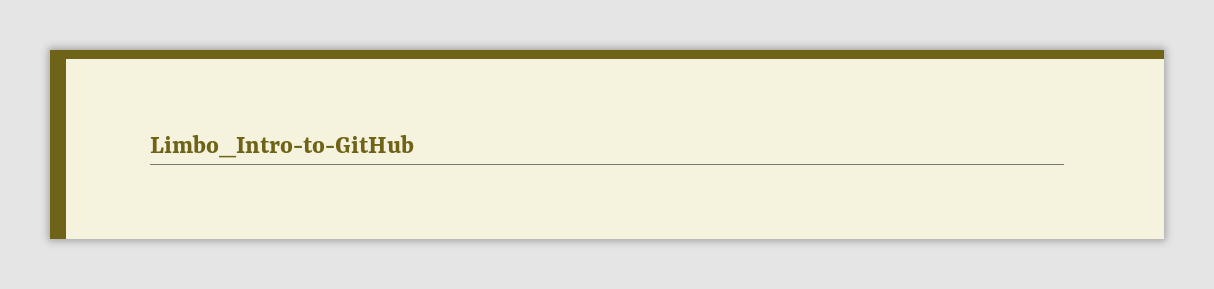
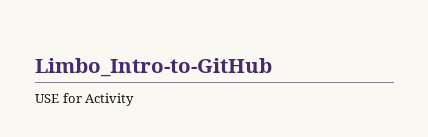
(414, 146) none -> [35,93,135,106] // USE for Activity

